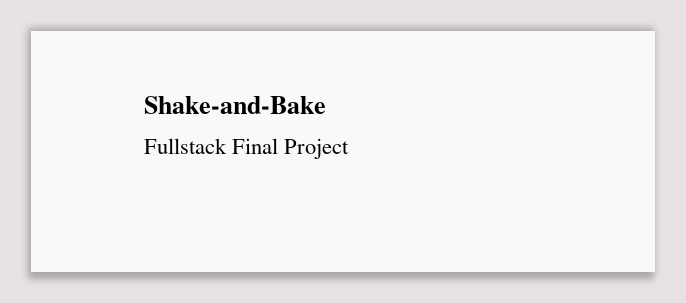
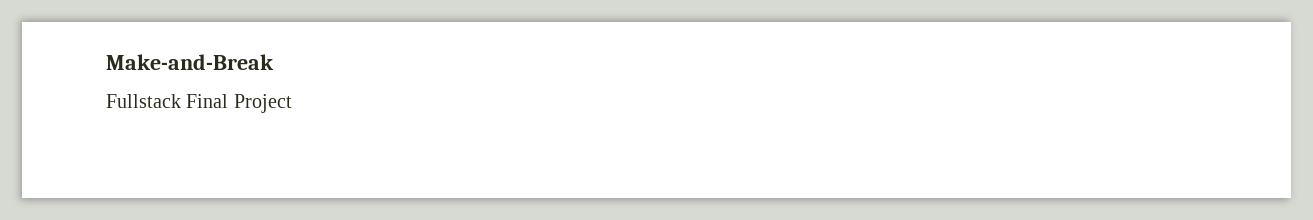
[144,96,326,114] Shake-and-Bake -> [106,54,274,70] Make-and-Break

